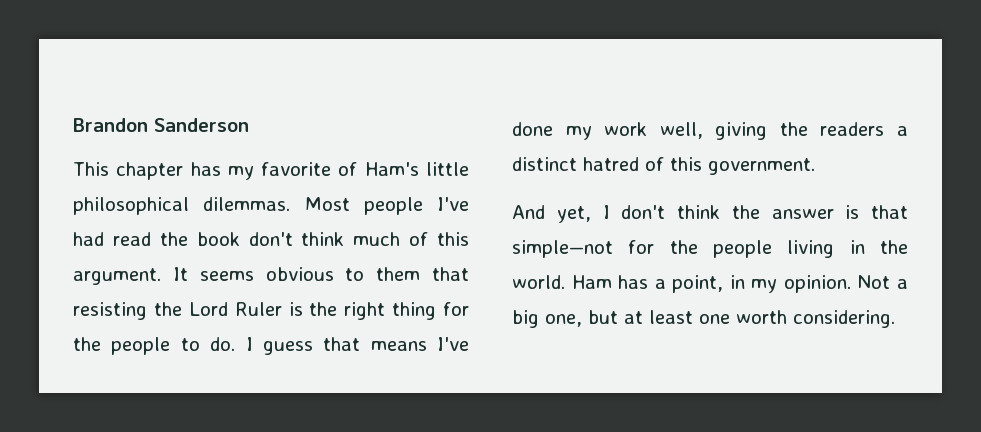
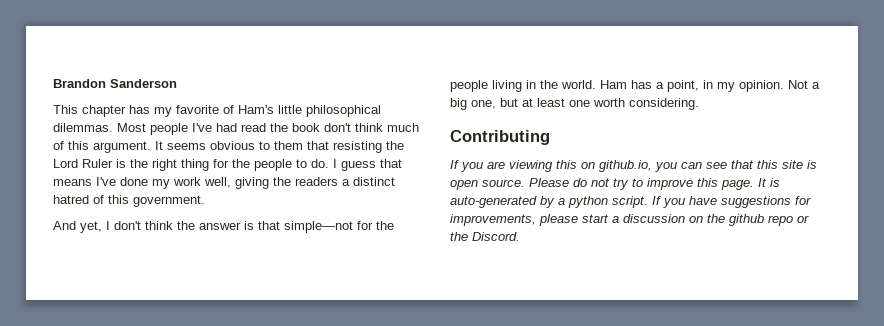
(895, 319) none -> [450,130,550,145] [450,160,817,172] [450,178,780,190] [450,196,811,208] [450,214,809,226] [450,232,520,241] // Contributing // If you are viewing this on github.io, you can see that this site is open source. Please do not try to improve this page. It is auto-generated by a python script. If you have suggestions for improvements, please start a discussion on the github repo or the Discord.

